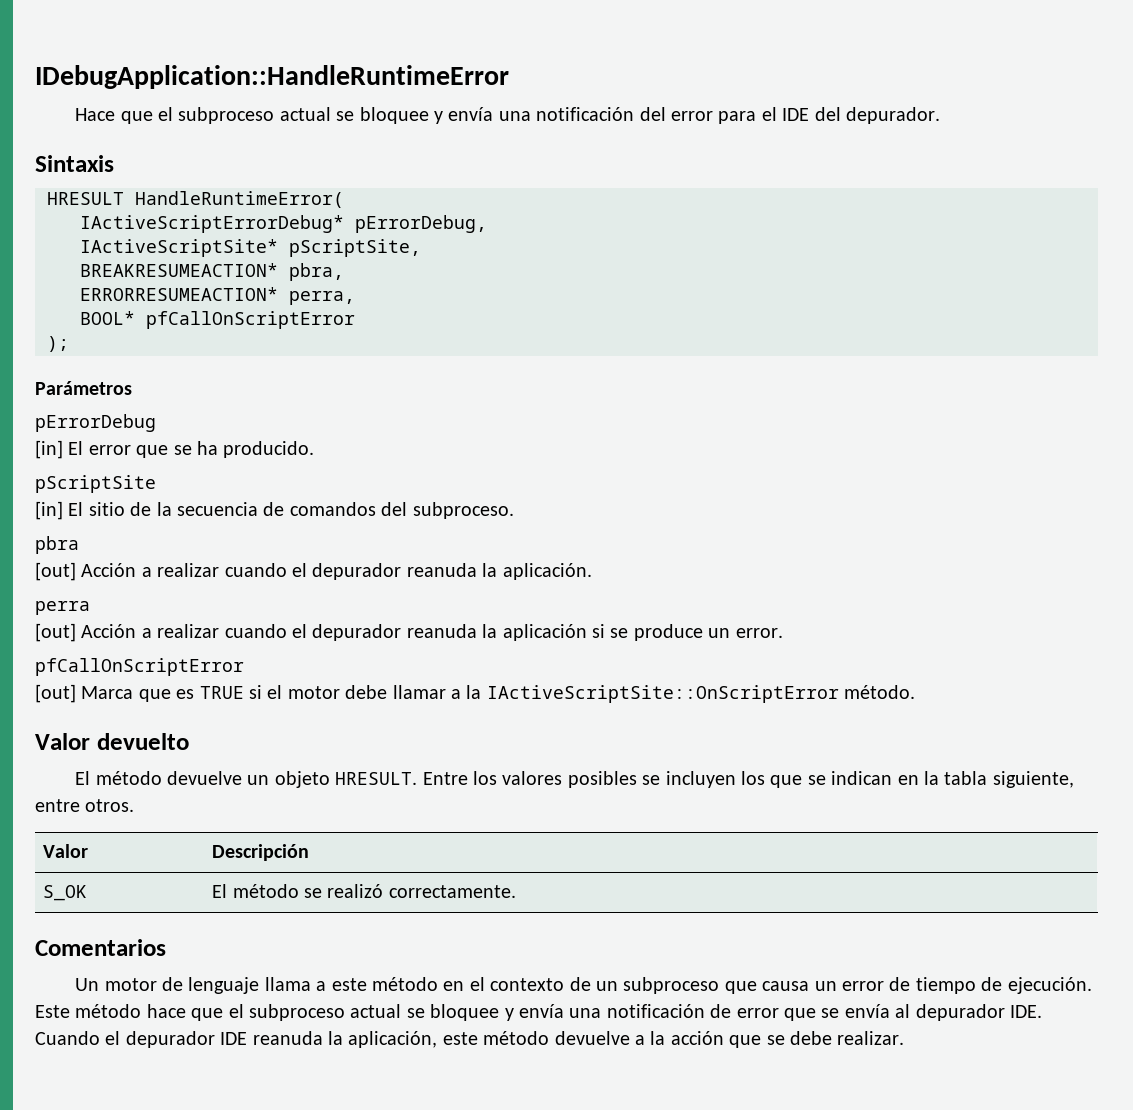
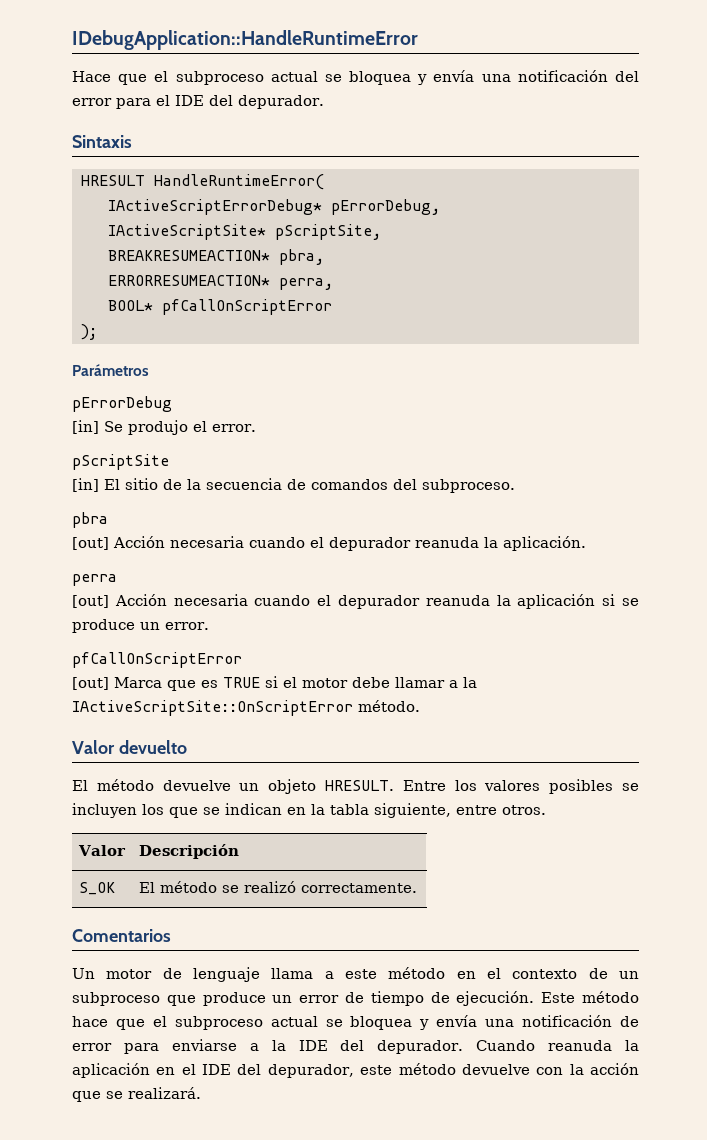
[359,107,429,124] bloquee -> [349,71,412,85] bloquea
[68,441,315,458] El error que se ha producido. -> [104,420,256,435] Se produjo el error.
[141,563,220,577] a realizar -> [170,536,244,548] necesaria
[141,624,220,638] a realizar -> [173,594,248,606] necesaria
[762,981,810,991] causa -> [202,992,266,1006] produce
[430,1004,500,1021] bloquee -> [350,1016,413,1030] bloquea
[783,1004,1042,1021] [35,1031,438,1048] que se envía al depurador IDE. Cuando el depurador IDE reanuda la aplicación, -> [123,1039,639,1054] [72,1063,354,1078] para enviarse a la IDE del depurador. Cuando reanuda la aplicación en el IDE del depurador,
[634,1035,645,1045] a -> [536,1067,564,1075] con
[789,1031,905,1045] debe realizar. -> [128,1087,201,1099] realizará.

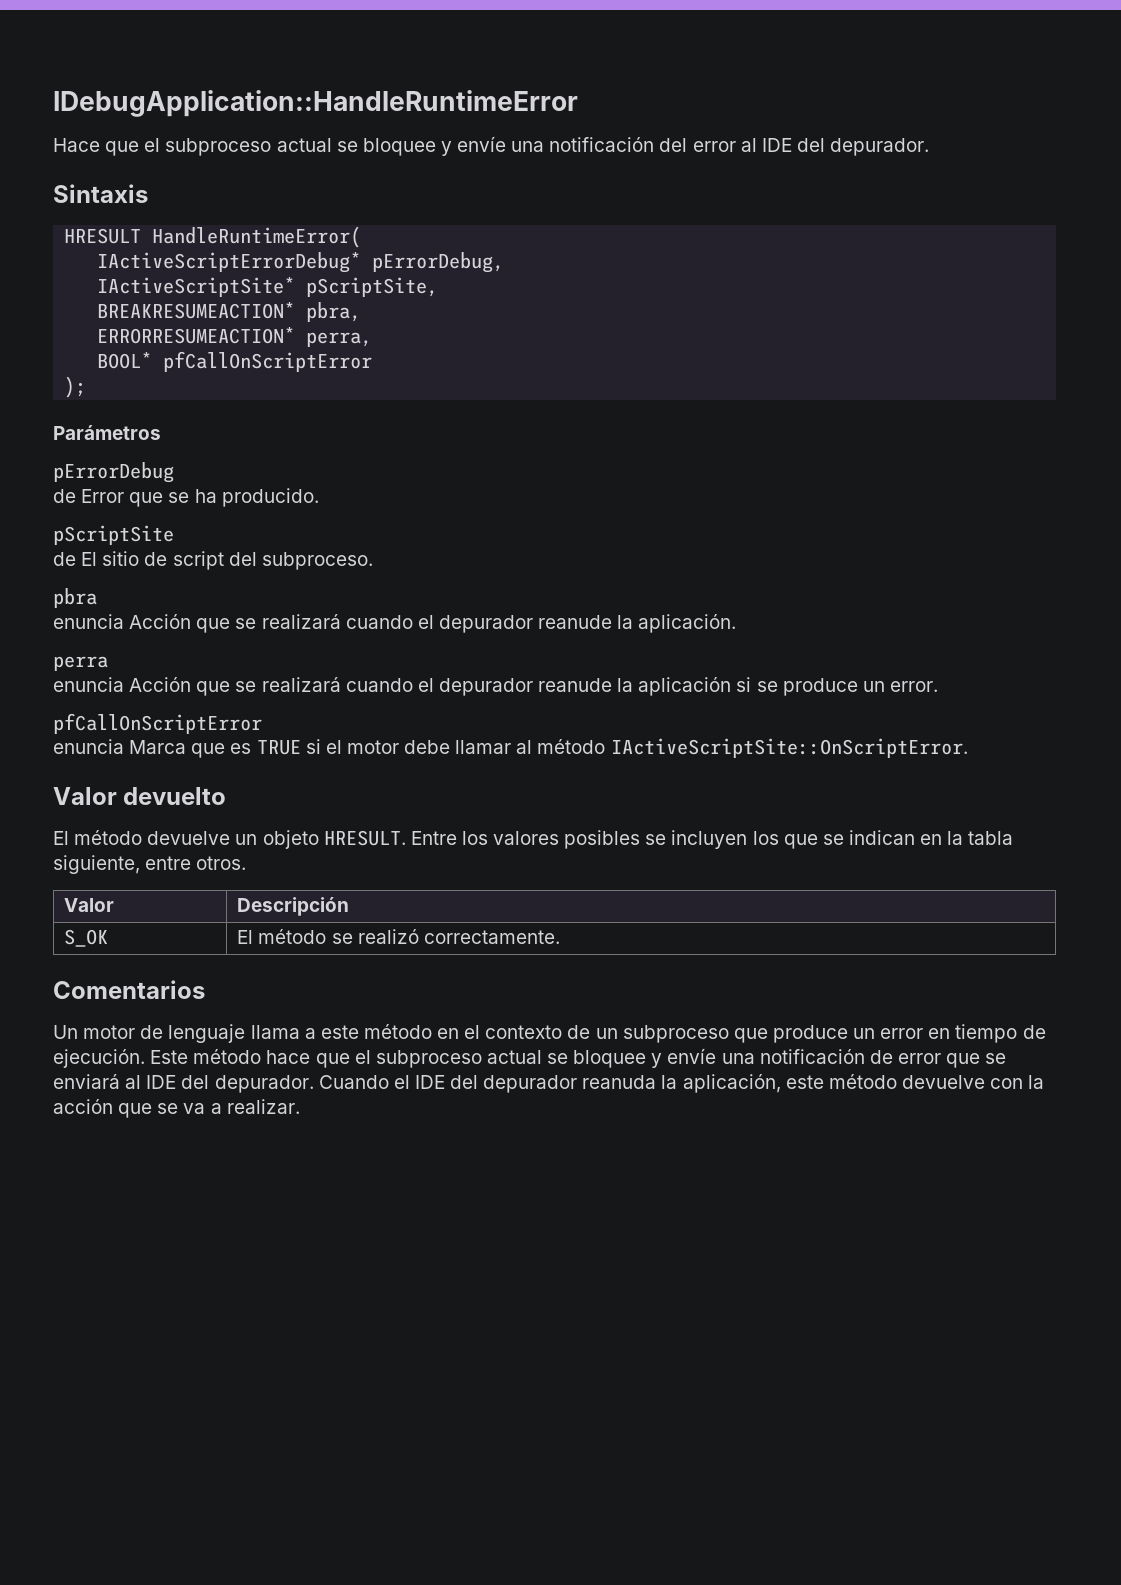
[349,70,475,85] bloquea y envía -> [362,136,507,156] bloquee y envíe
[116,95,170,109] para el -> [740,138,757,152] al
[72,420,256,435] [in] Se produjo el error. -> [53,488,319,507] de Error que se ha producido.
[72,478,99,492] [in] -> [53,552,76,566] de
[187,478,388,490] la secuencia de comandos -> [172,551,224,570] script
[72,536,479,551] [out] Acción necesaria cuando el depurador reanuda -> [53,614,613,633] enuncia Acción que se realizará cuando el depurador reanude
[72,594,490,609] [out] Acción necesaria cuando el depurador reanuda -> [53,677,613,696] enuncia Acción que se realizará cuando el depurador reanude
[72,677,109,690] [out] -> [53,739,124,754] enuncia
[449,677,477,688] [72,700,420,716] a la IActiveScriptSite::OnScriptError método. -> [516,738,968,758] al método IActiveScriptSite::OnScriptError.
[345,992,365,1003] de -> [928,1028,951,1039] en
[350,1015,478,1030] bloquea y envía -> [573,1048,717,1068] bloquee y envíe
[123,1039,639,1054] [72,1063,354,1078] para enviarse a la IDE del depurador. Cuando reanuda la aplicación en el IDE del depurador, -> [946,1053,1007,1068] [53,1074,781,1093] que se enviará al IDE del depurador. Cuando el IDE del depurador reanuda la aplicación,
[128,1087,201,1099] realizará. -> [183,1099,300,1114] va a realizar.

